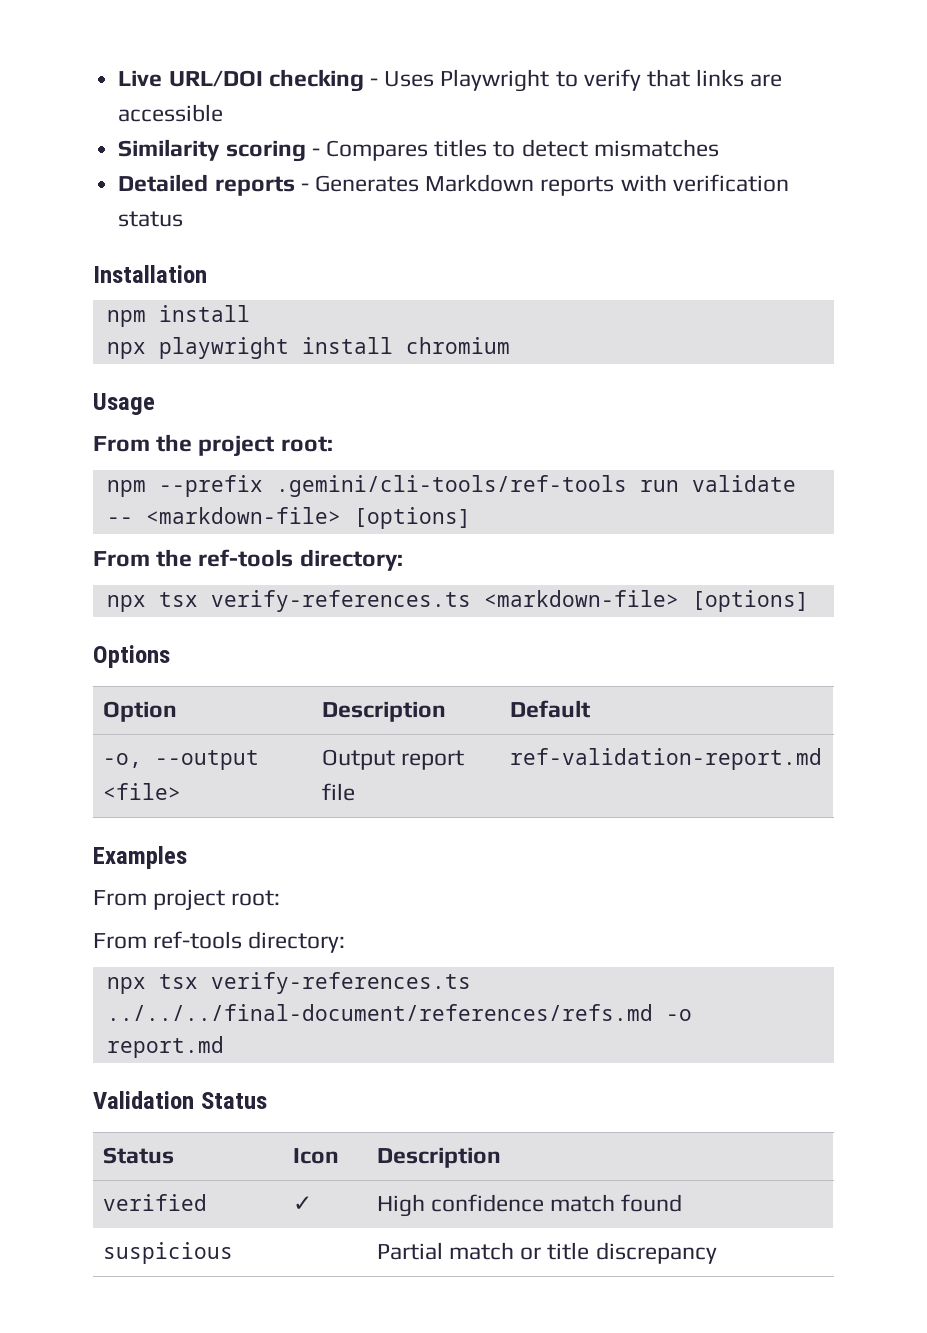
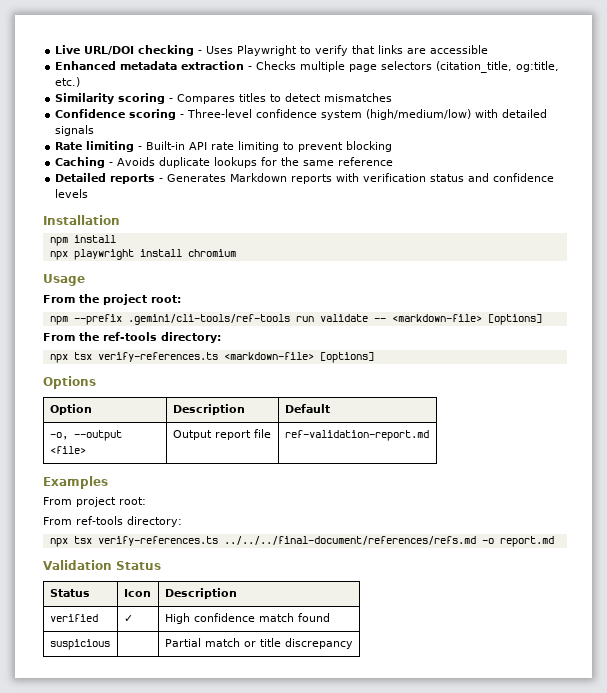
(224, 113) none -> [55,61,560,73] [55,77,81,87] // Enhanced metadata extraction - Checks multiple page selectors (citation_title, og:title, etc.)
(719, 148) none -> [55,109,548,120] [55,125,95,136] [55,141,393,152] [55,157,394,168] // Confidence scoring - Three-level confidence system (high/medium/low) with detailed signals // Rate limiting - Built-in API rate limiting to prevent blocking // Caching - Avoids duplicate lookups for the same reference
(184, 219) none -> [468,173,555,182] [55,189,89,198] and confidence levels

